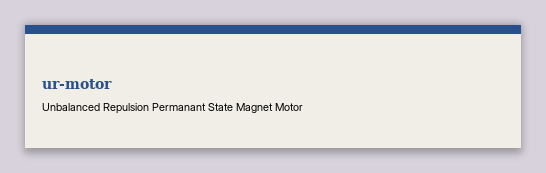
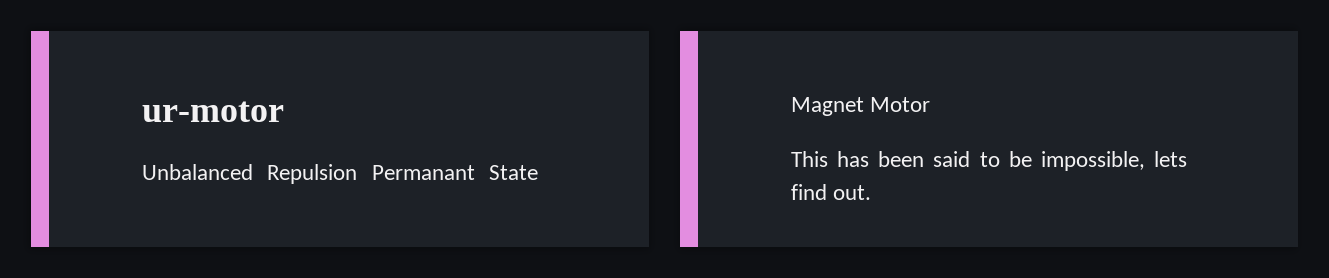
(303, 107) none -> [791,151,1187,171] [791,184,872,200] // This has been said to be impossible, lets find out.

